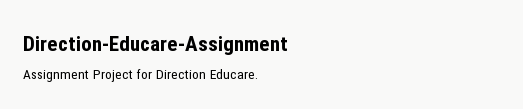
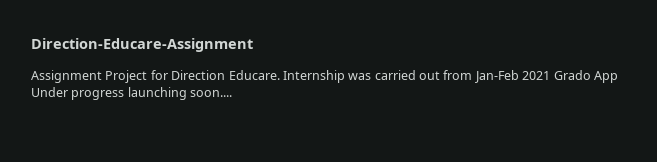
(258, 74) none -> [282,70,618,83] [31,87,233,100] Internship was carried out from Jan-Feb 2021 Grado App Under progress launching soon....

